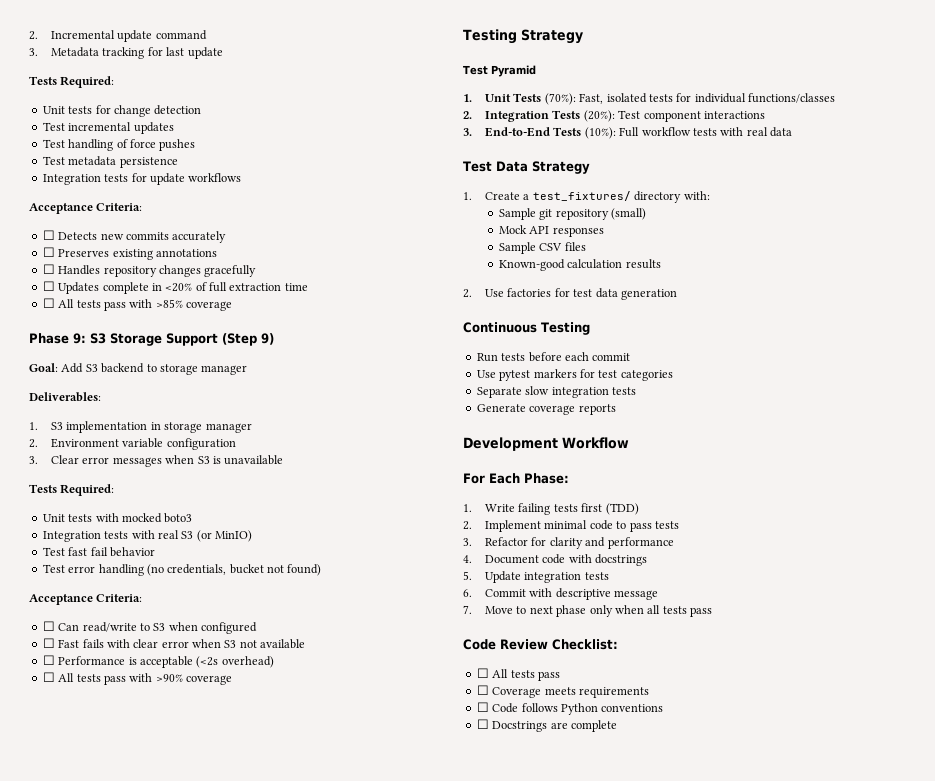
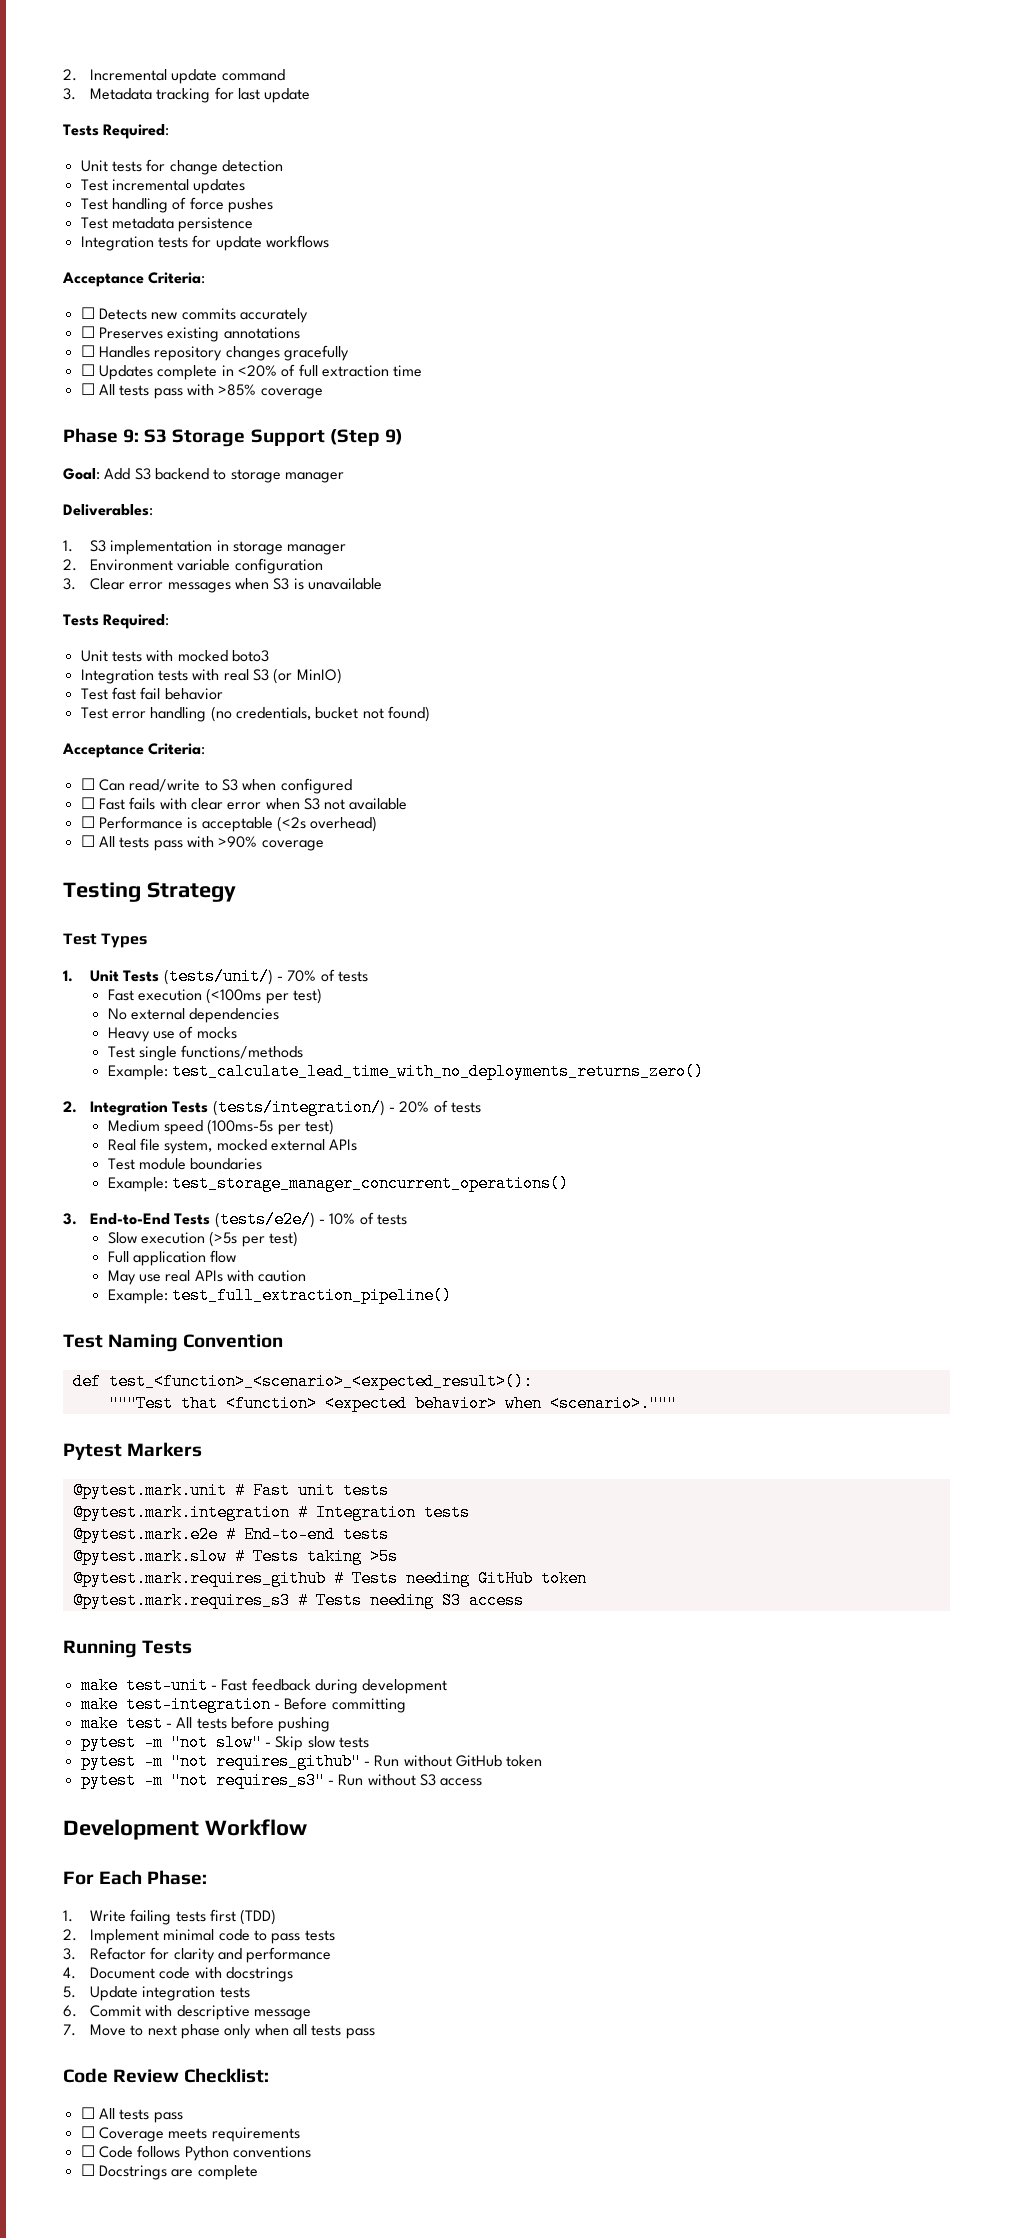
[490,65,536,77] Pyramid -> [101,933,148,948] Types
[544,93,836,105] [463,110,765,122] [463,127,793,139] [463,161,590,174] [463,191,710,203] [498,208,646,220] [498,225,604,237] [498,242,586,254] [498,259,661,271] [463,288,677,300] [463,322,590,335] [476,352,631,362] [476,369,673,381] [476,386,636,398] [476,404,616,415] (70%): Fast, isolated tests for individual functions/classes // 2. Integration Tests (20%): Test component interactions // 3. End-to-End Tests (10%): Full workflow tests with real data // Test Data Strategy // 1. Create a test_fixtures/ directory with: // Sample git repository (small) // Mock API responses // Sample CSV files // Known-good calculation results // 2. Use factories for test data generation // Continuous Testing // Run tests before each commit // Use pytest markers for test categories // Separate slow integration tests // Generate coverage reports -> [163,968,368,985] [107,988,322,1004] [107,1008,280,1023] [107,1026,237,1042] [107,1045,304,1061] [107,1063,704,1080] [63,1099,481,1116] [107,1119,334,1135] [107,1138,358,1154] [107,1158,263,1170] [107,1175,569,1192] [63,1211,407,1228] [107,1231,298,1247] [107,1250,237,1266] [107,1270,307,1285] [107,1287,452,1304] [63,1334,284,1352] [72,1373,533,1390] [108,1395,677,1412] [63,1442,203,1460] [72,1482,389,1499] [72,1504,470,1521] [72,1526,389,1543] [72,1548,398,1565] [72,1570,587,1587] [72,1592,524,1609] [63,1640,193,1658] [80,1677,448,1694] [80,1696,406,1713] [80,1715,331,1732] [80,1734,369,1751] [80,1753,543,1770] [80,1772,483,1789] (tests/unit/) - 70% of tests // Fast execution (<100ms per test) // No external dependencies // Heavy use of mocks // Test single functions/methods // Example: test_calculate_lead_time_with_no_deployments_returns_zero() // 2. Integration Tests (tests/integration/) - 20% of tests // Medium speed (100ms-5s per test) // Real file system, mocked external APIs // Test module boundaries // Example: test_storage_manager_concurrent_operations() // 3. End-to-End Tests (tests/e2e/) - 10% of tests // Slow execution (>5s per test) // Full application flow // May use real APIs with caution // Example: test_full_extraction_pipeline() // Test Naming Convention // def test_<function>_<scenario>_<expected_result>(): // """Test that <function> <expected behavior> when <scenario>.""" // Pytest Markers // @pytest.mark.unit # Fast unit tests // @pytest.mark.integration # Integration tests // @pytest.mark.e2e # End-to-end tests // @pytest.mark.slow # Tests taking >5s // @pytest.mark.requires_github # Tests needing GitHub token // @pytest.mark.requires_s3 # Tests needing S3 access // Running Tests // make test-unit - Fast feedback during development // make test-integration - Before committing // make test - All tests before pushing // pytest -m "not slow" - Skip slow tests // pytest -m "not requires_github" - Run without GitHub token // pytest -m "not requires_s3" - Run without S3 access

